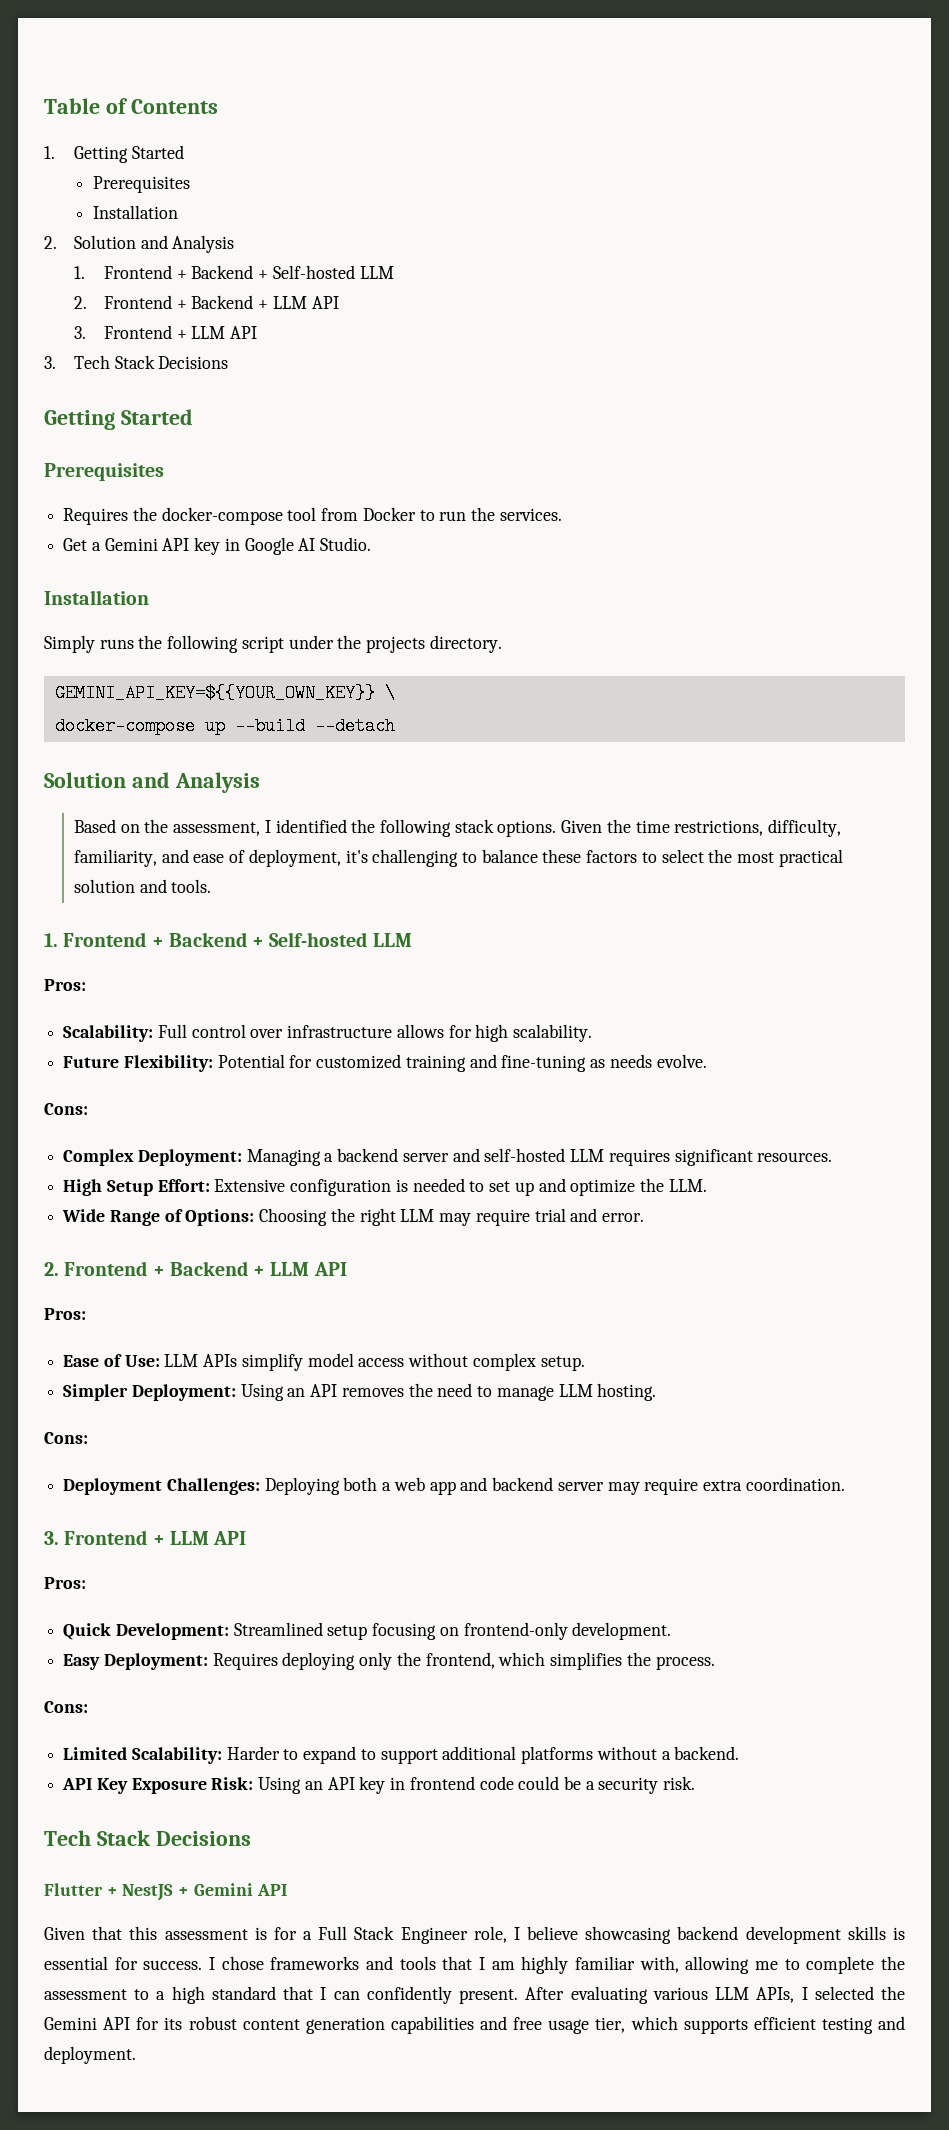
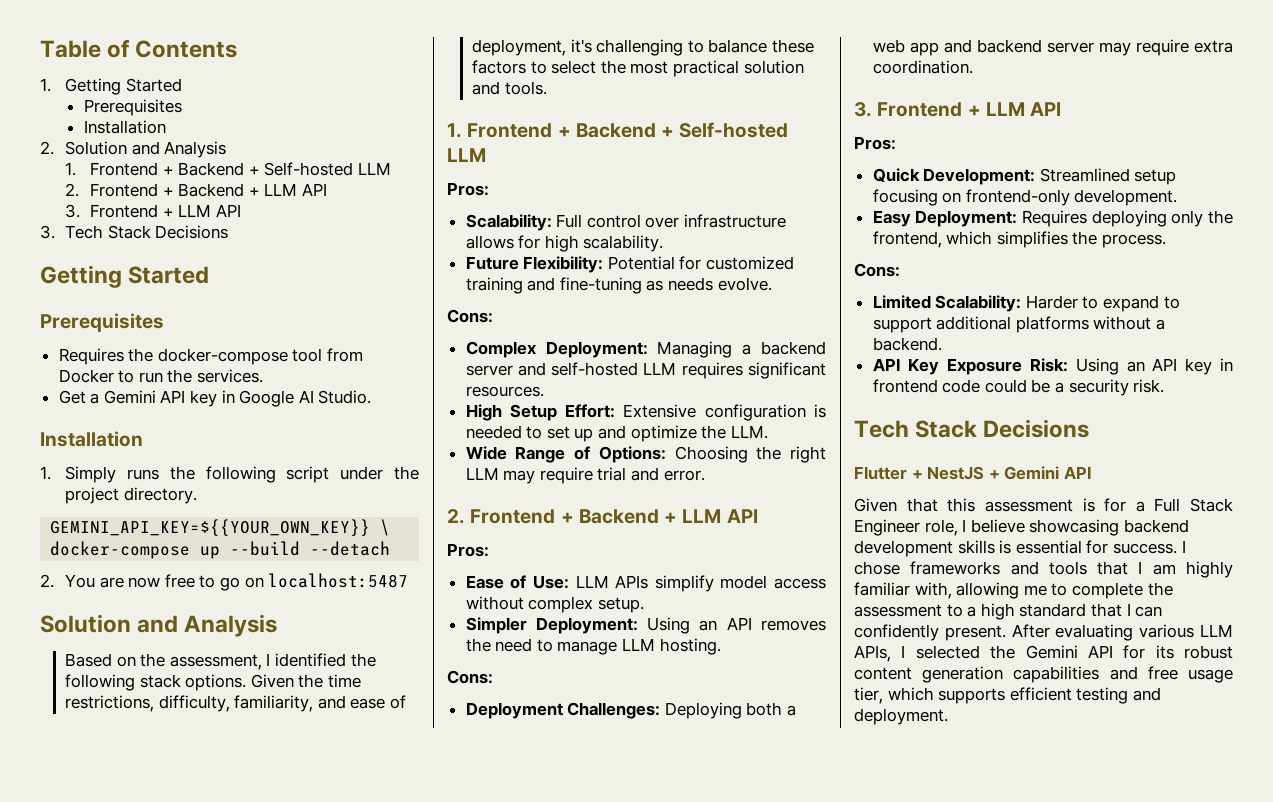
(149, 597) none -> [40,466,51,480] 1.
[366,636,426,653] projects -> [65,487,120,504] project
(395, 726) none -> [40,573,409,591] // 2. You are now free to go on localhost:5487

